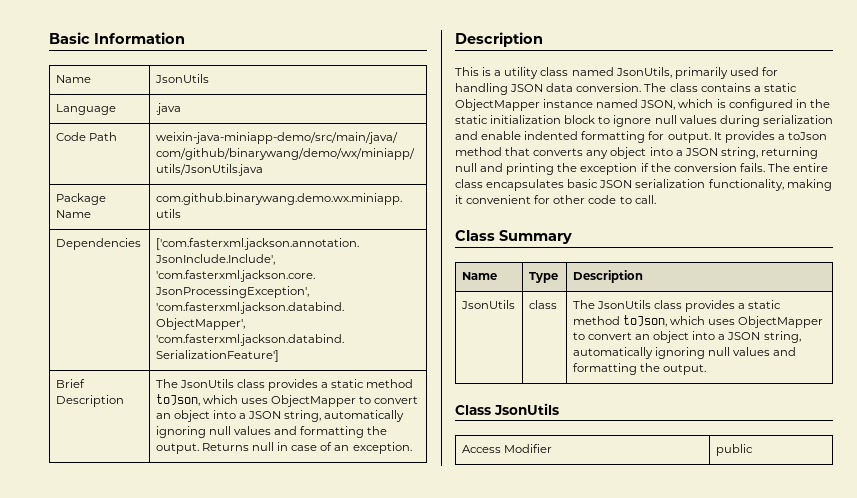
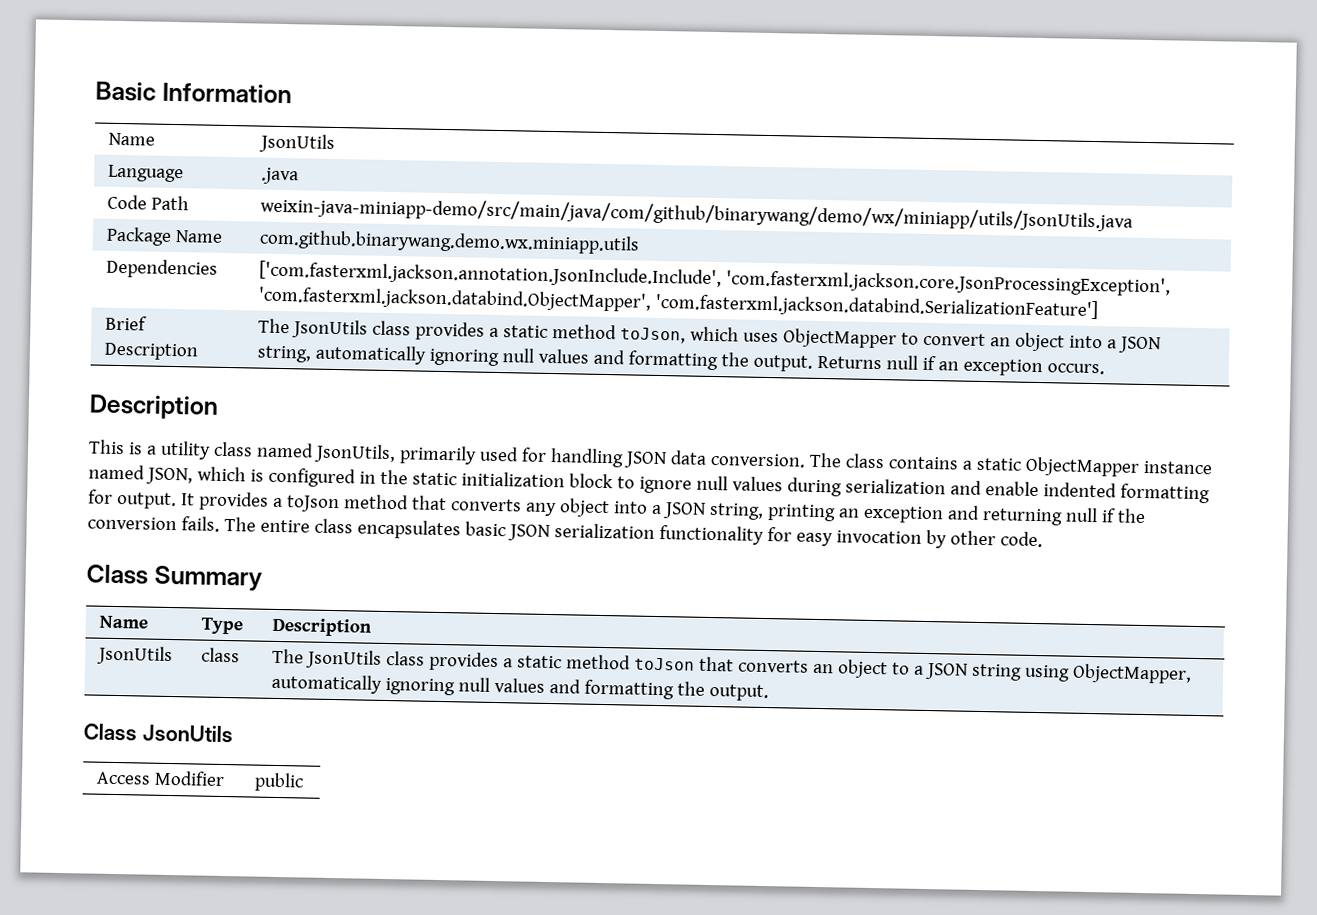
[277,442,412,454] in case of an exception. -> [922,355,1106,377] if an exception occurs.
[760,147,818,159] [455,163,638,175] returning null and printing the exception -> [766,504,1098,526] printing an exception and returning null
[708,179,832,191] [455,195,656,204] functionality, making it convenient for other code to call. -> [658,525,1043,549] functionality for easy invocation by other code.
[622,315,824,328] [572,331,801,343] toJson, which uses ObjectMapper to convert an object into a JSON string, -> [634,656,1193,684] toJson that converts an object to a JSON string using ObjectMapper,

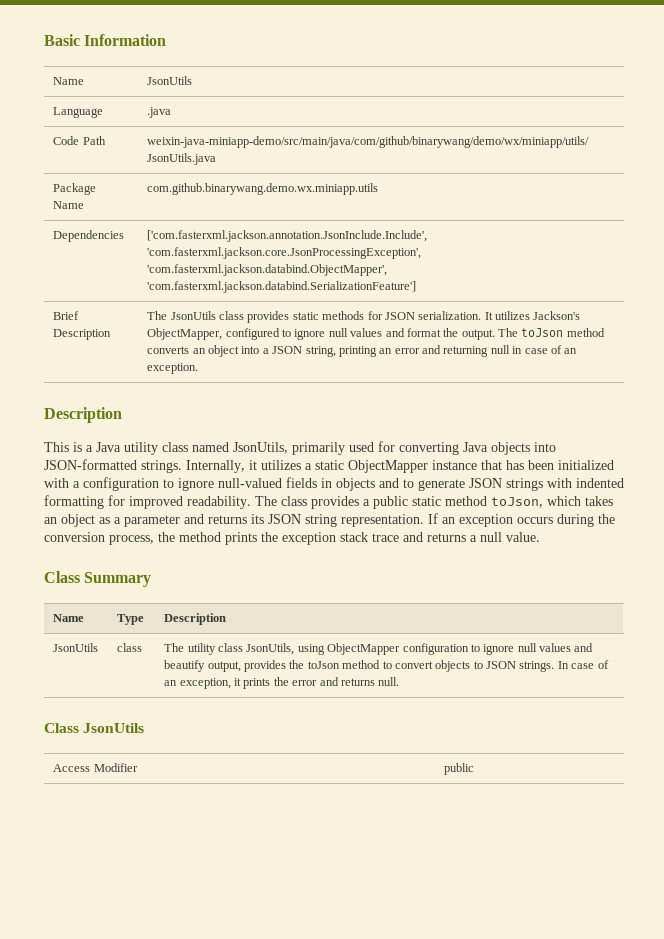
[489,324,987,349] a static method toJson, which uses ObjectMapper to convert -> [292,311,581,320] [147,328,605,340] [147,346,190,354] static methods for JSON serialization. It utilizes Jackson's ObjectMapper, configured to ignore null values and format the output. The toJson method converts
[315,344,1106,377] automatically ignoring null values and formatting the output. Returns null if an exception occurs. -> [338,345,578,357] [147,363,199,374] printing an error and returning null in case of an exception.
(157, 450) none -> [96,442,121,452] Java
[549,447,1213,477] [88,464,1210,504] [88,489,1146,526] [87,516,1043,549] handling JSON data conversion. The class contains a static ObjectMapper instance named JSON, which is configured in the static initialization block to ignore null values during serialization and enable indented formatting for output. It provides a toJson method that converts any object into a JSON string, printing an exception and returning null if the conversion fails. The entire class encapsulates basic JSON serialization functionality for easy invocation by other code. -> [399,442,556,455] [44,459,614,473] [44,477,624,491] [44,495,613,509] [44,513,615,527] [44,532,540,545] converting Java objects into JSON-formatted strings. Internally, it utilizes a static ObjectMapper instance that has been initialized with a configuration to ignore null-valued fields in objects and to generate JSON strings with indented formatting for improved readability. The class provides a public static method toJson, which takes an object as a parameter and returns its JSON string representation. If an exception occurs during the conversion process, the method prints the exception stack trace and returns a null value.
[306,649,1193,684] [271,673,770,702] JsonUtils class provides a static method toJson that converts an object to a JSON string using ObjectMapper, automatically ignoring null values and formatting the output. -> [187,643,594,655] [164,660,609,672] [164,677,400,689] utility class JsonUtils, using ObjectMapper configuration to ignore null values and beautify output, provides the toJson method to convert objects to JSON strings. In case of an exception, it prints the error and returns null.

